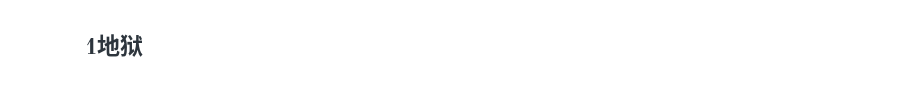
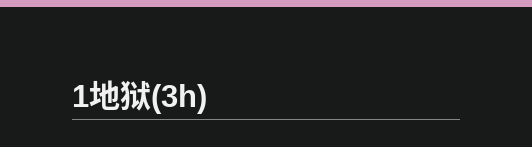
(143, 45) none -> [151,84,207,114] (3h)

